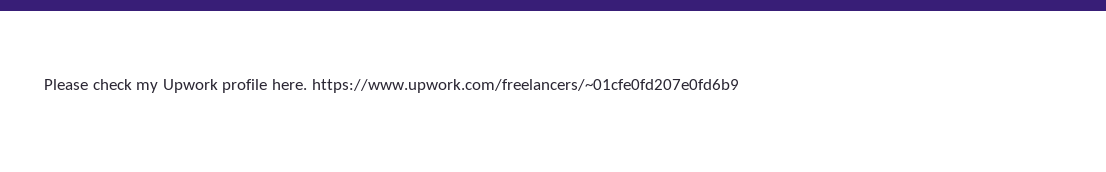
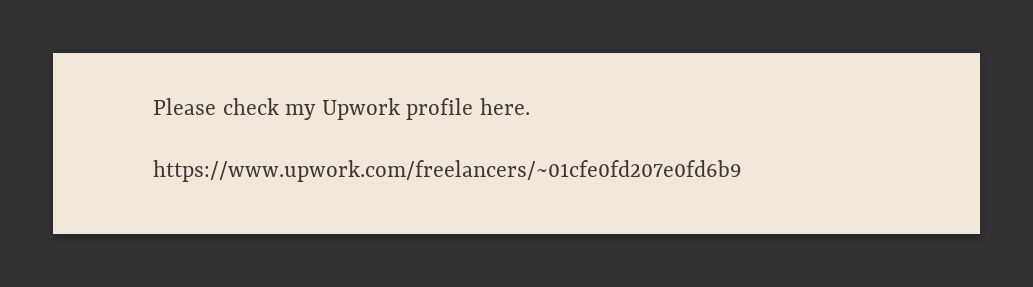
(307, 84) none -> (531, 106) //

